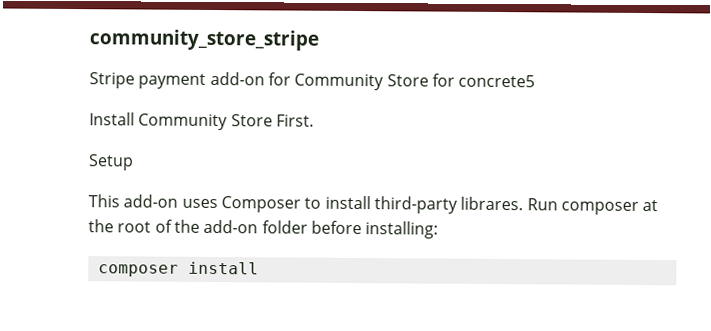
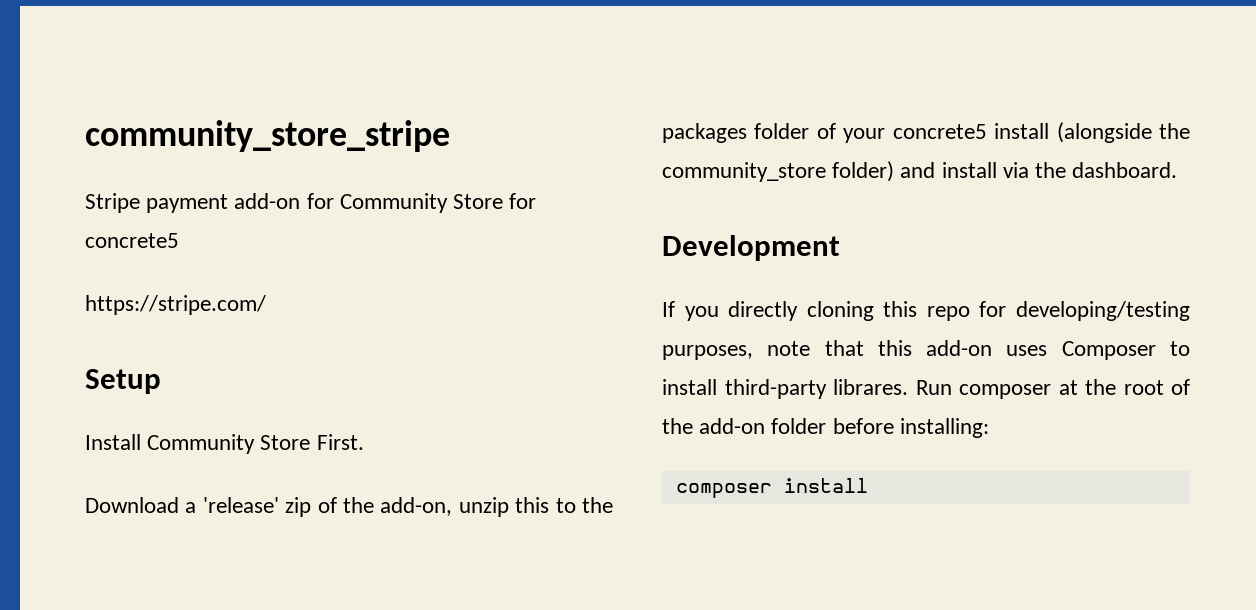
(536, 81) none -> [85,295,266,315] [85,369,161,394] // https://stripe.com/ // Setup
[88,154,134,171] [88,194,120,208] Setup // This -> [85,497,613,517] [662,122,1190,143] [662,161,1178,182] [662,235,840,261] [662,301,1190,321] [662,340,912,360] Download a 'release' zip of the add-on, unzip this to the packages folder of your concrete5 install (alongside the community_store folder) and install via the dashboard. // Development // If you directly cloning this repo for developing/testing purposes, note that this

